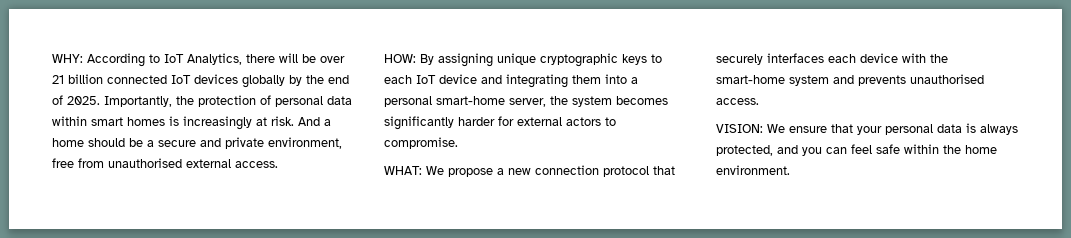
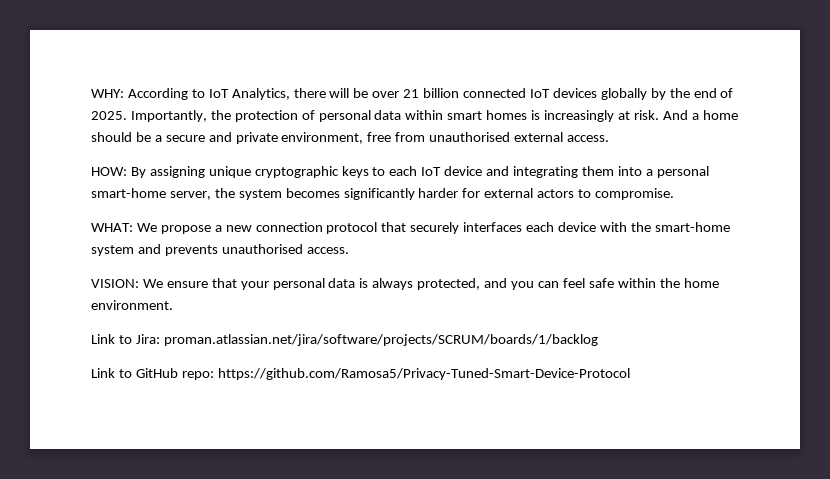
(790, 170) none -> [91,334,598,346] [91,368,630,380] // Link to Jira: proman.atlassian.net/jira/software/projects/SCRUM/boards/1/backlog // Link to GitHub repo: https://github.com/Ramosa5/Privacy-Tuned-Smart-Device-Protocol

